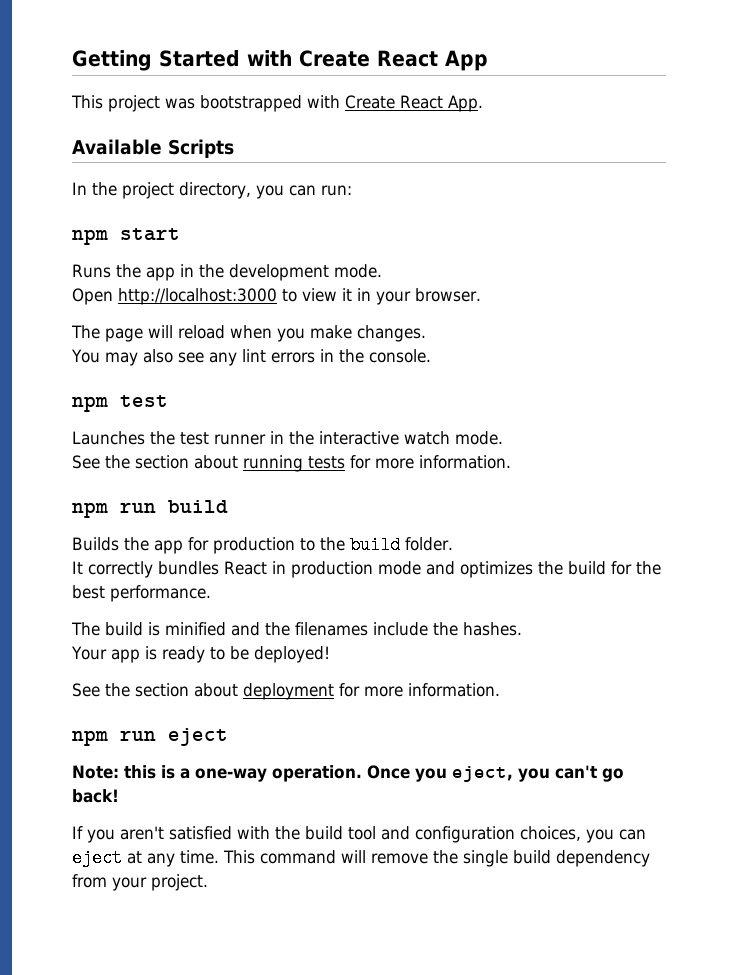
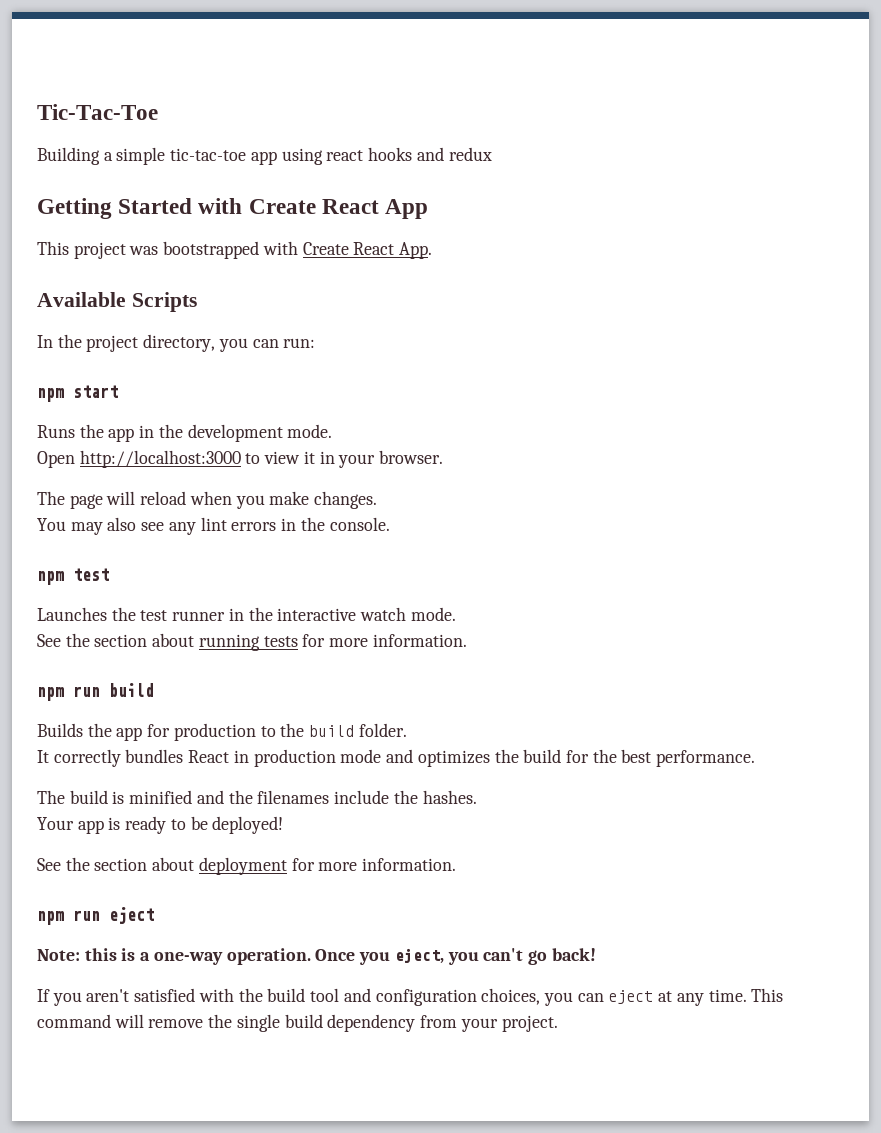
(72, 60) none -> [37,104,158,120] [37,147,492,165] Tic-Tac-Toe // Building a simple tic-tac-toe app using react hooks and redux //

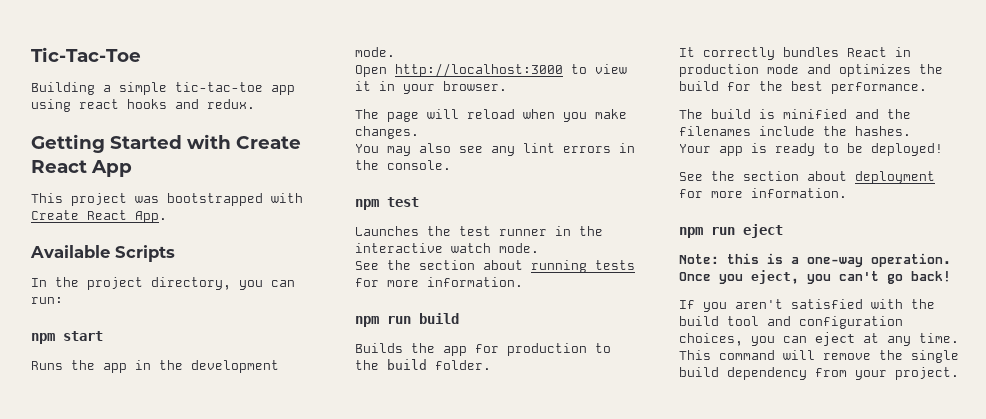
[448,147,492,161] redux -> [207,99,255,109] redux.

